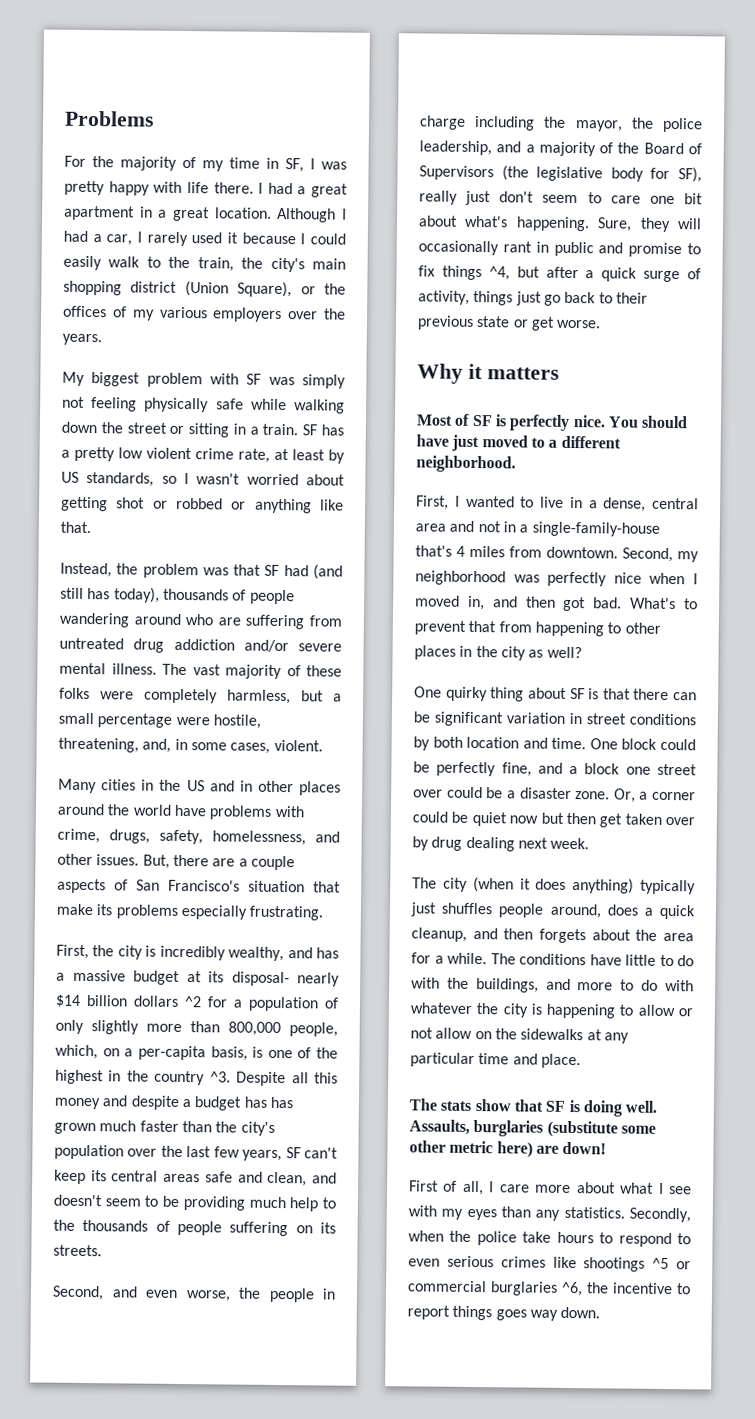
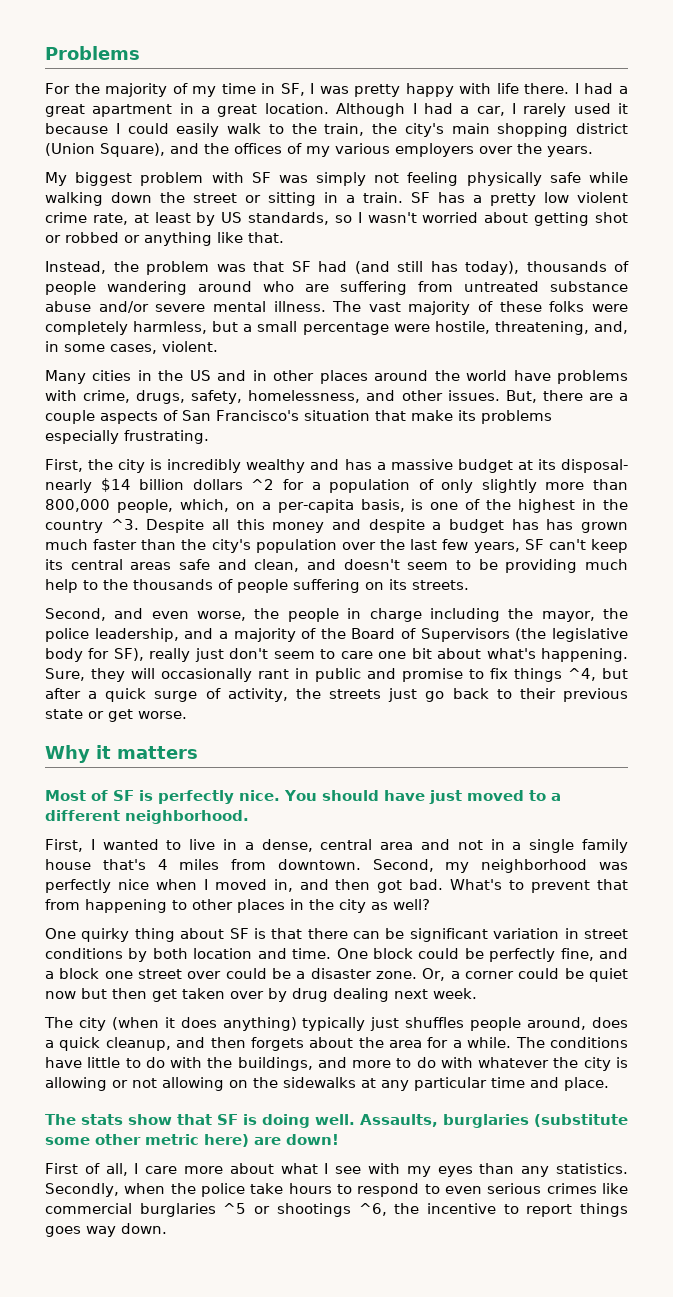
[300,286,316,295] or -> [170,143,199,154] and
[133,638,235,653] drug addiction -> [550,281,628,292] [45,301,91,312] substance abuse
[228,946,285,962] wealthy, -> [246,459,306,473] wealthy
[473,290,514,306] things -> [295,688,382,699] the streets
[531,521,660,537] single-family-house -> [529,839,628,853] [45,859,91,870] single family house
[546,1003,675,1019] happening to allow -> [45,1077,107,1091] allowing
[435,1027,473,1039] allow -> [162,1077,224,1091] allowing
[583,1257,691,1272] [408,1280,558,1296] shootings ^5 or commercial burglaries -> [45,1203,351,1217] commercial burglaries ^5 or shootings

